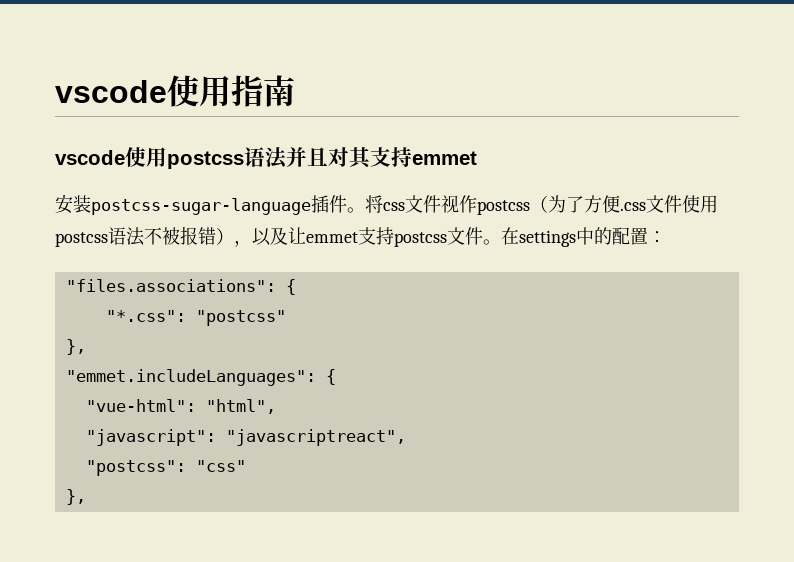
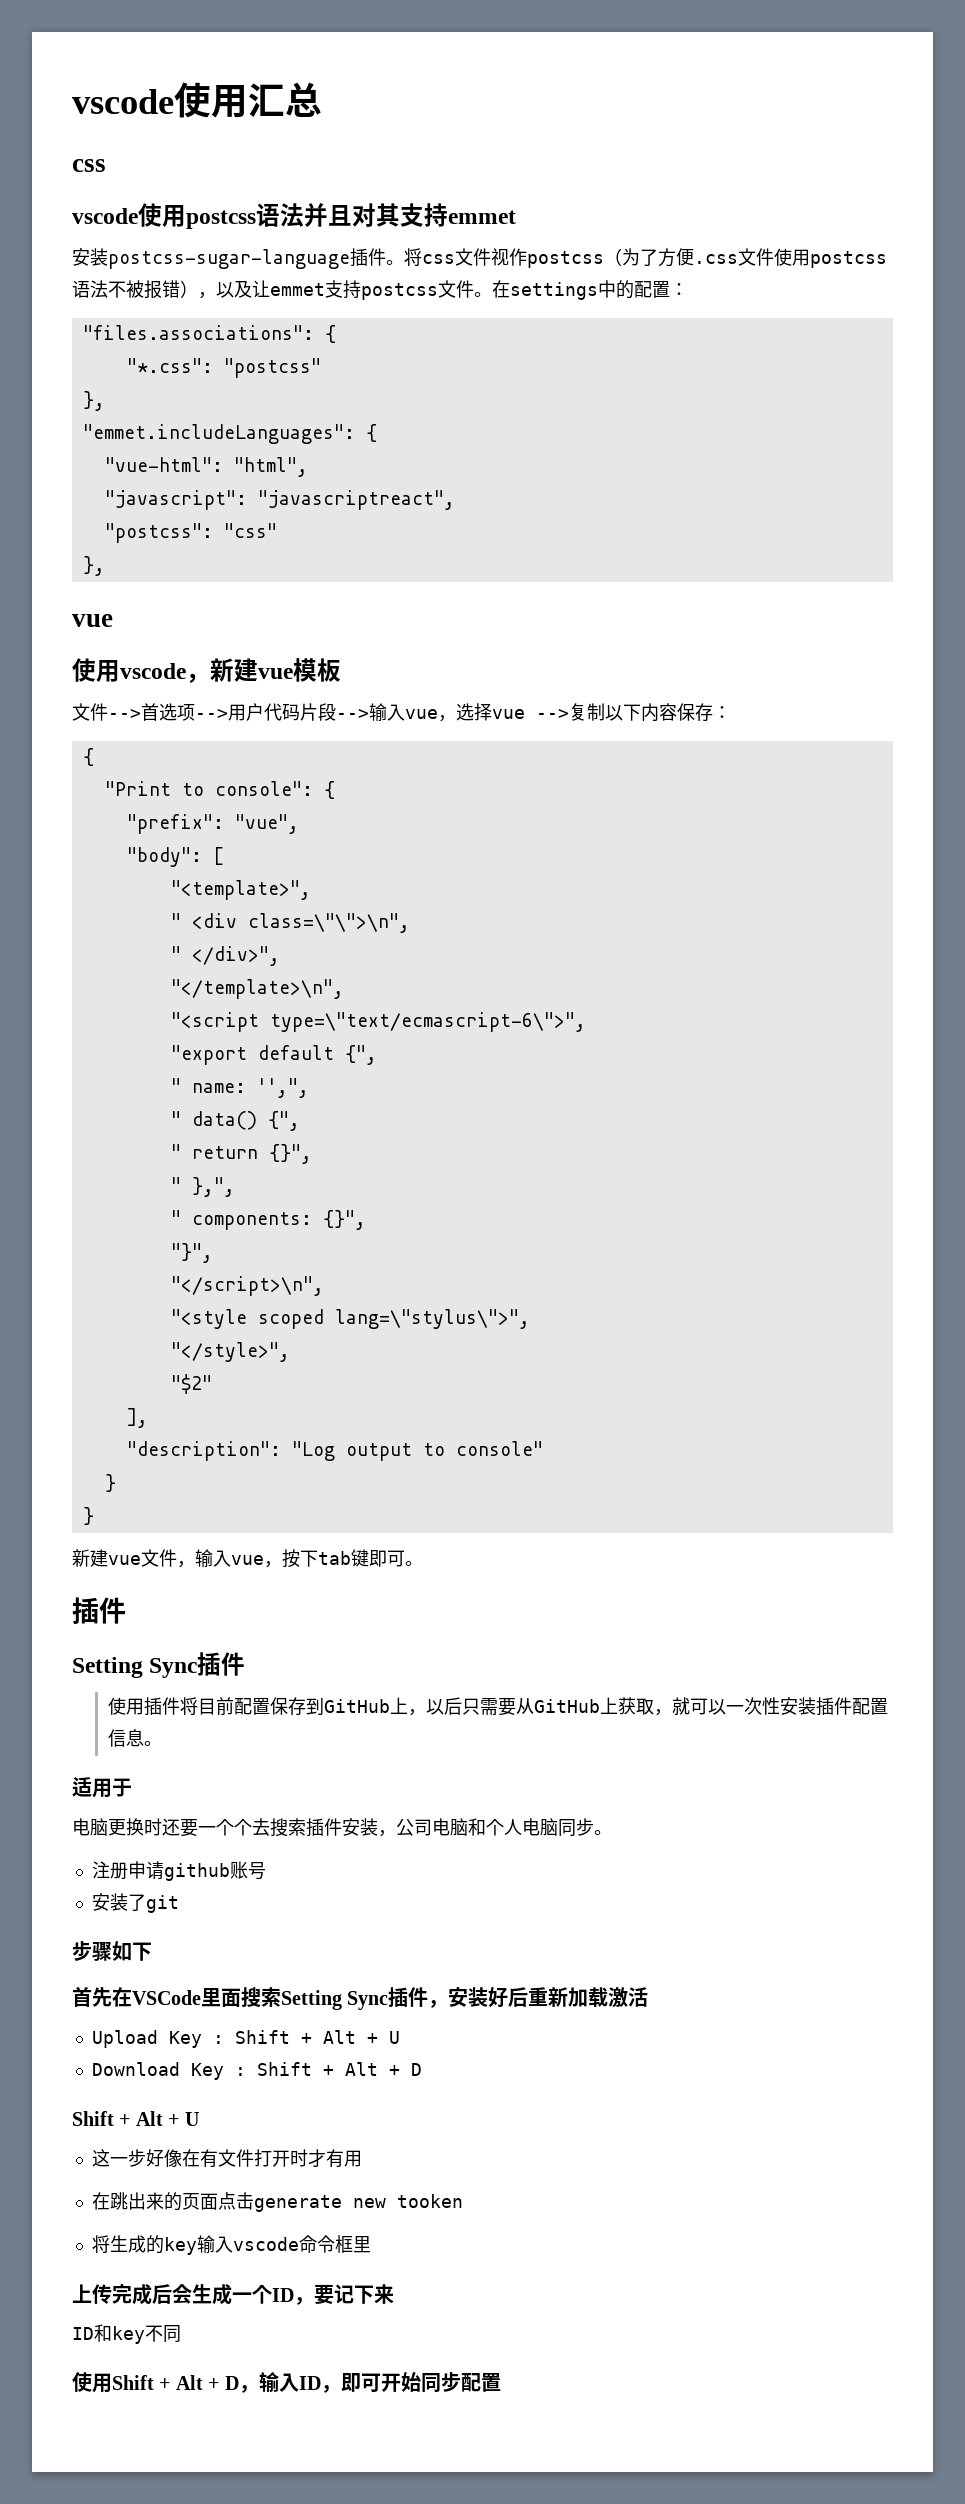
[55,75,295,107] vscode使用指南 -> [72,82,322,118] [72,159,106,172] vscode使用汇总 // css
(86, 497) none -> [72,614,113,627] [72,658,341,683] [72,703,731,722] [82,748,94,766] [104,781,335,799] [126,814,299,834] [126,847,224,867] [170,880,311,900] [170,913,410,933] [170,946,280,966] [170,979,344,999] [170,1012,586,1032] [170,1045,377,1065] [170,1078,309,1098] [170,1111,300,1131] [170,1144,312,1164] [170,1177,235,1197] [170,1210,366,1230] [170,1243,213,1263] [170,1276,324,1296] [170,1309,530,1329] [170,1342,290,1362] [170,1374,212,1394] [126,1408,148,1428] [126,1441,543,1461] [104,1474,116,1492] [82,1507,94,1525] [72,1549,423,1568] [72,1597,126,1624] [72,1652,246,1678] [107,1697,888,1716] [107,1729,162,1747] [72,1777,132,1798] [72,1818,612,1837] [91,1861,266,1881] [91,1893,179,1913] [72,1941,152,1961] [72,1987,649,2010] [91,2030,400,2048] [91,2062,422,2080] [72,2111,199,2126] [91,2149,362,2168] [91,2192,463,2212] [91,2235,371,2255] [72,2283,394,2305] [72,2324,181,2344] [72,2372,501,2393] // vue // 使用vscode，新建vue模板 // 文件-->首选项-->用户代码片段-->输入vue，选择vue -->复制以下内容保存： // { // "Print to console": { // "prefix": "vue", // "body": [ // "<template>", // " <div class=\"\">\n", // " </div>", // "</template>\n", // "<script type=\"text/ecmascript-6\">", // "export default {", // " name: '',", // " data() {", // " return {}", // " },", // " components: {}", // "}", // "</script>\n", // "<style scoped lang=\"stylus\">", // "</style>", // "$2" // ], // "description": "Log output to console" // } // } // 新建vue文件，输入vue，按下tab键即可。 // 插件 // Setting Sync插件 // 使用插件将目前配置保存到GitHub上，以后只需要从GitHub上获取，就可以一次性安装插件配置信息。 // 适用于 // 电脑更换时还要一个个去搜索插件安装，公司电脑和个人电脑同步。 // 注册申请github账号 // 安装了git // 步骤如下 // 首先在VSCode里面搜索Setting Sync插件，安装好后重新加载激活 // Upload Key : Shift + Alt + U // Download Key : Shift + Alt + D // Shift + Alt + U // 这一步好像在有文件打开时才有用 // 在跳出来的页面点击generate new tooken // 将生成的key输入vscode命令框里 // 上传完成后会生成一个ID，要记下来 // ID和key不同 // 使用Shift + Alt + D，输入ID，即可开始同步配置

